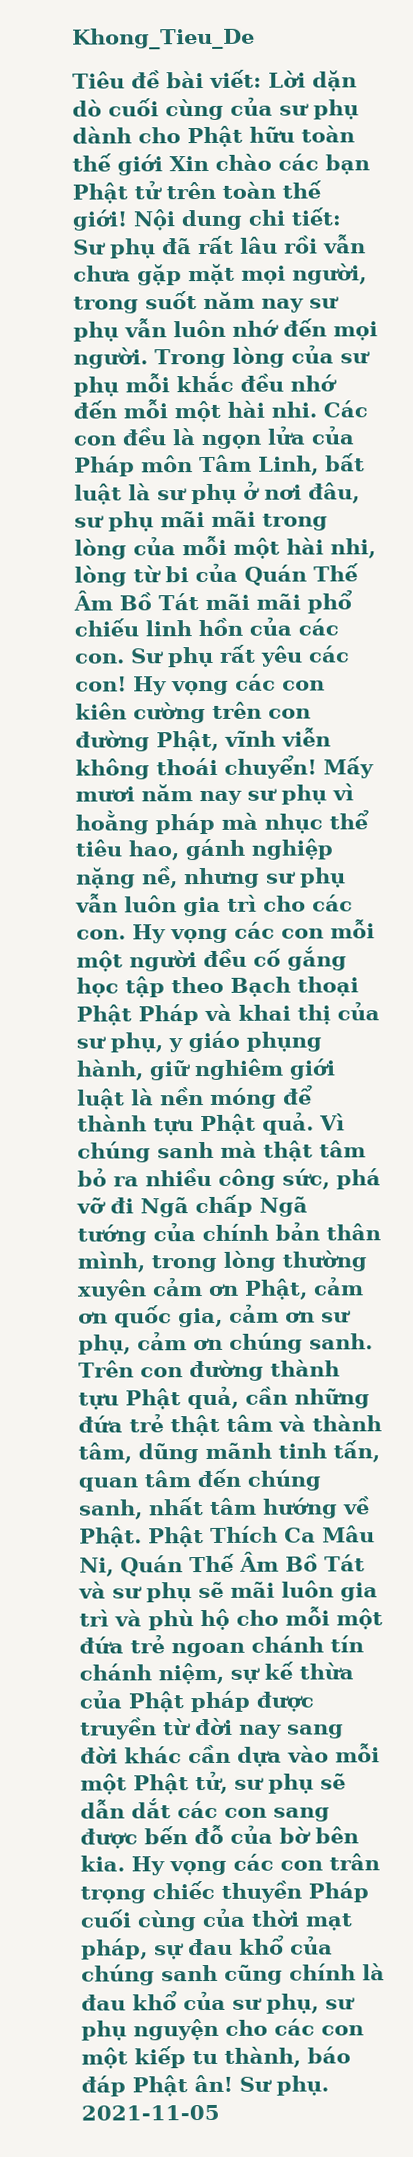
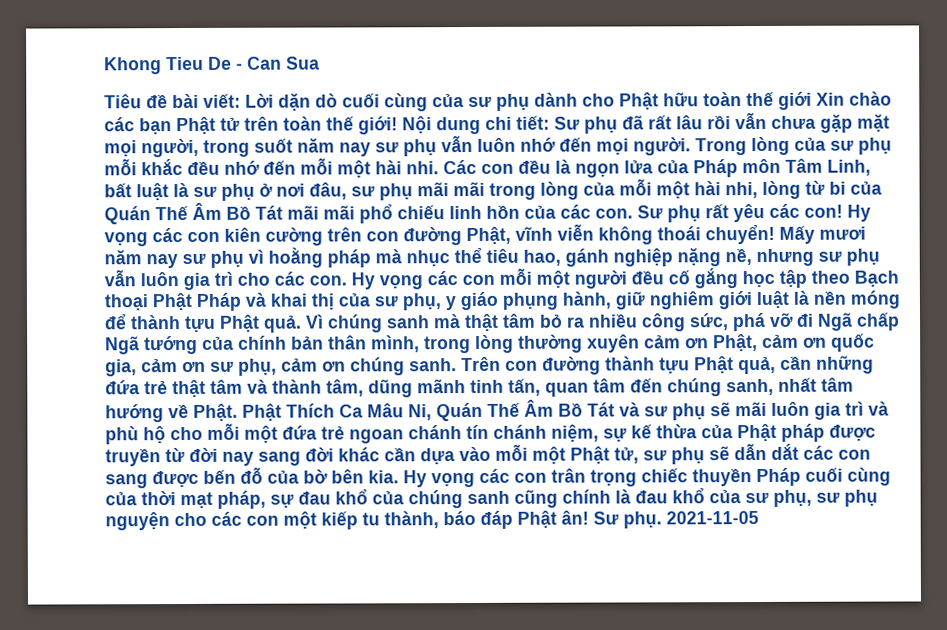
[72,27,255,50] Khong_Tieu_De -> [104,56,320,75] Khong Tieu De - Can Sua

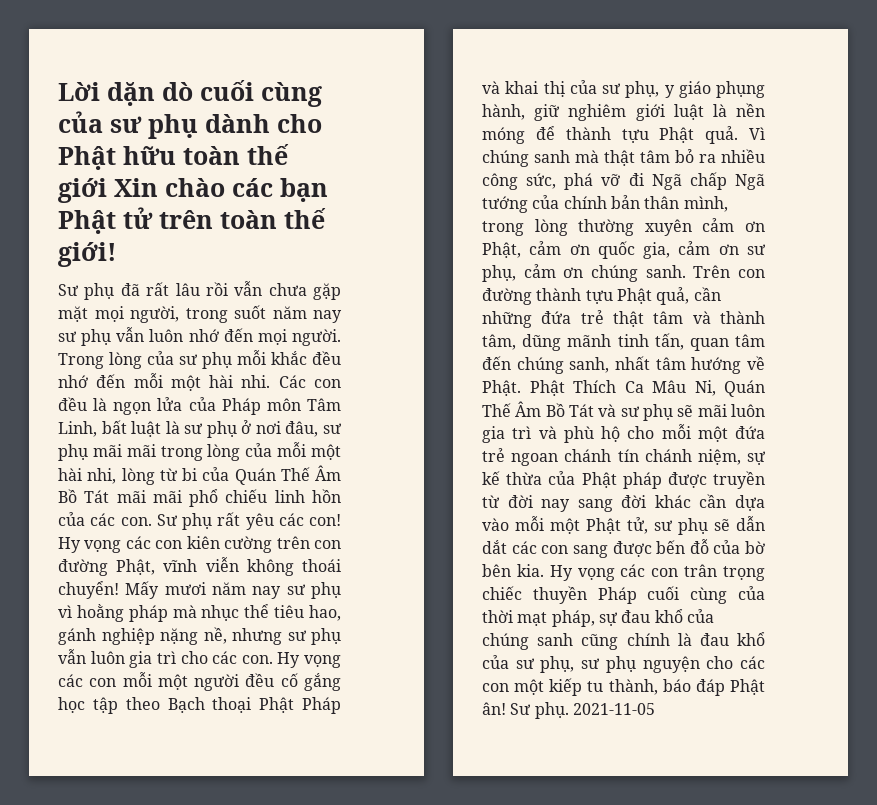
[104,56,320,75] [104,93,241,109] Khong Tieu De - Can Sua // Tiêu đề bài viết: -> (58, 91) none
[402,115,550,135] Nội dung chi tiết: -> (117, 254) //

